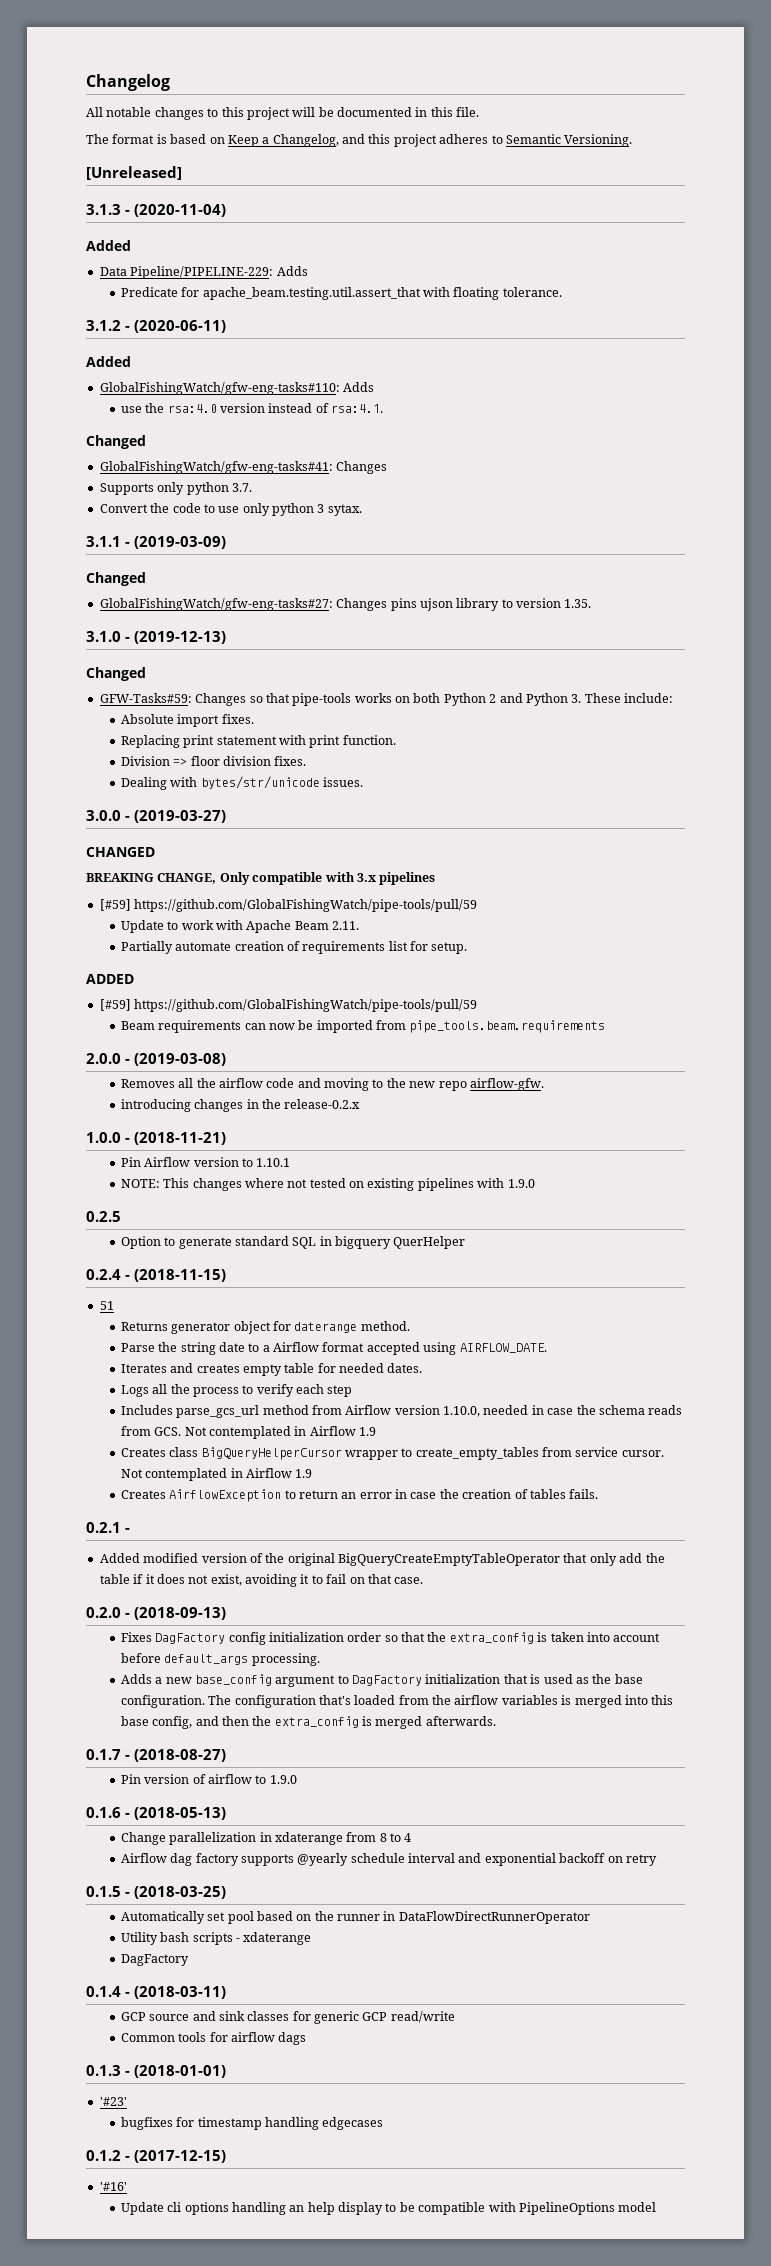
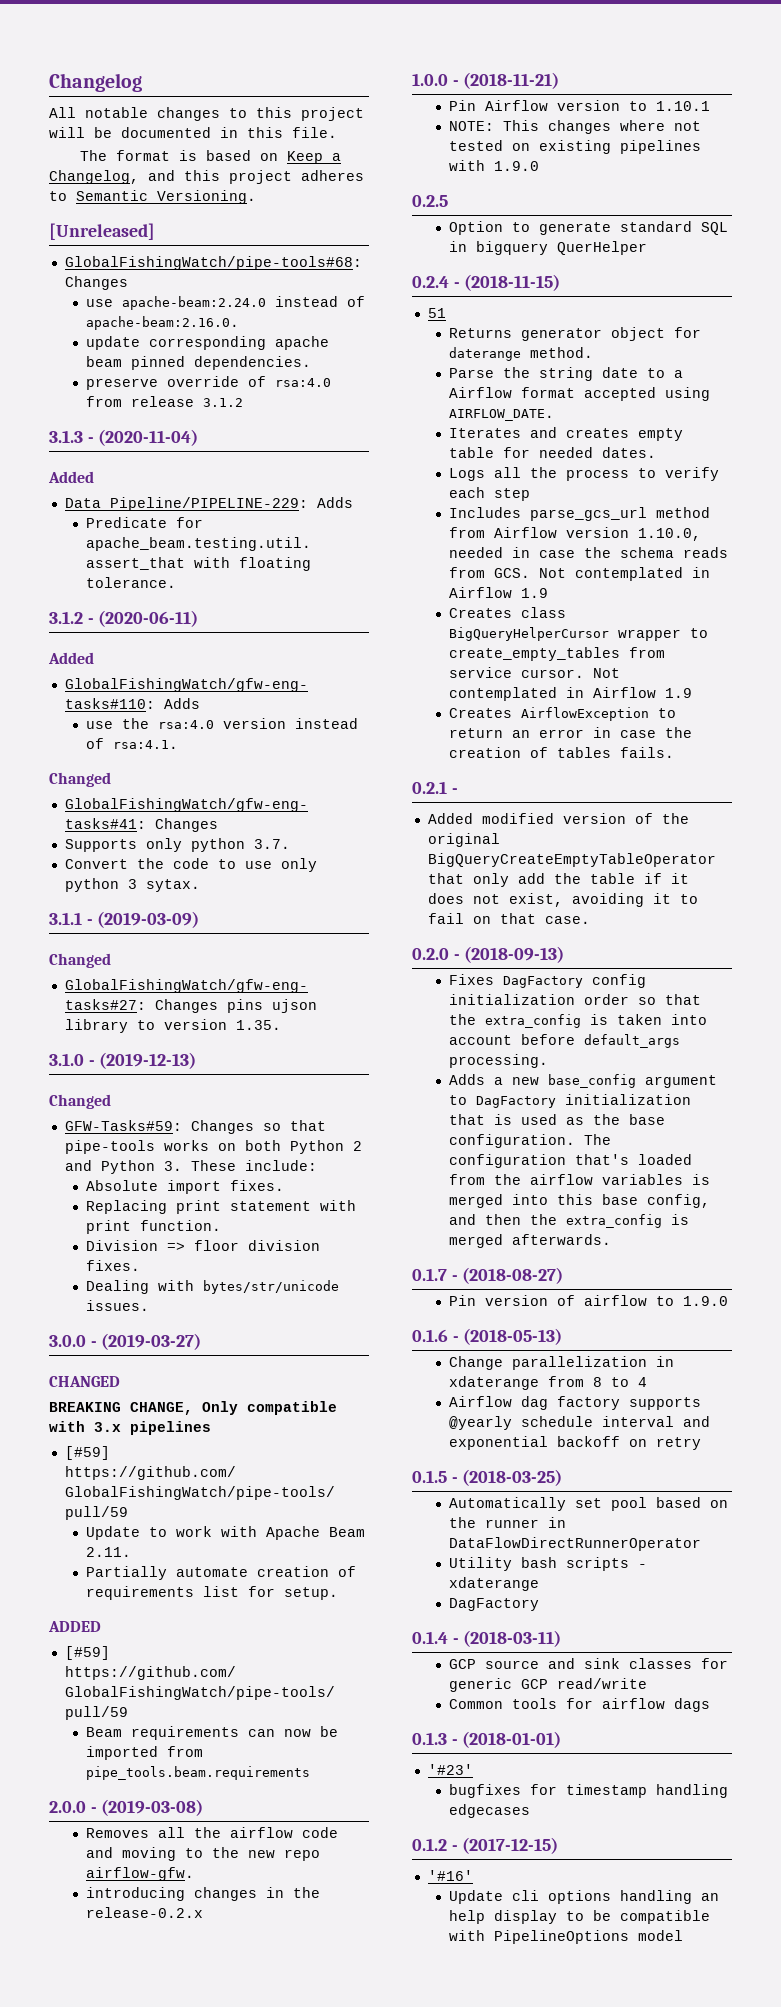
(182, 173) none -> [64,256,362,270] [64,276,128,290] [86,296,366,310] [86,316,240,330] [86,336,330,350] [86,356,312,370] [86,376,332,390] [86,396,244,407] // GlobalFishingWatch/pipe-tools#68: Changes // use apache-beam:2.24.0 instead of apache-beam:2.16.0. // update corresponding apache beam pinned dependencies. // preserve override of rsa:4.0 from release 3.1.2

